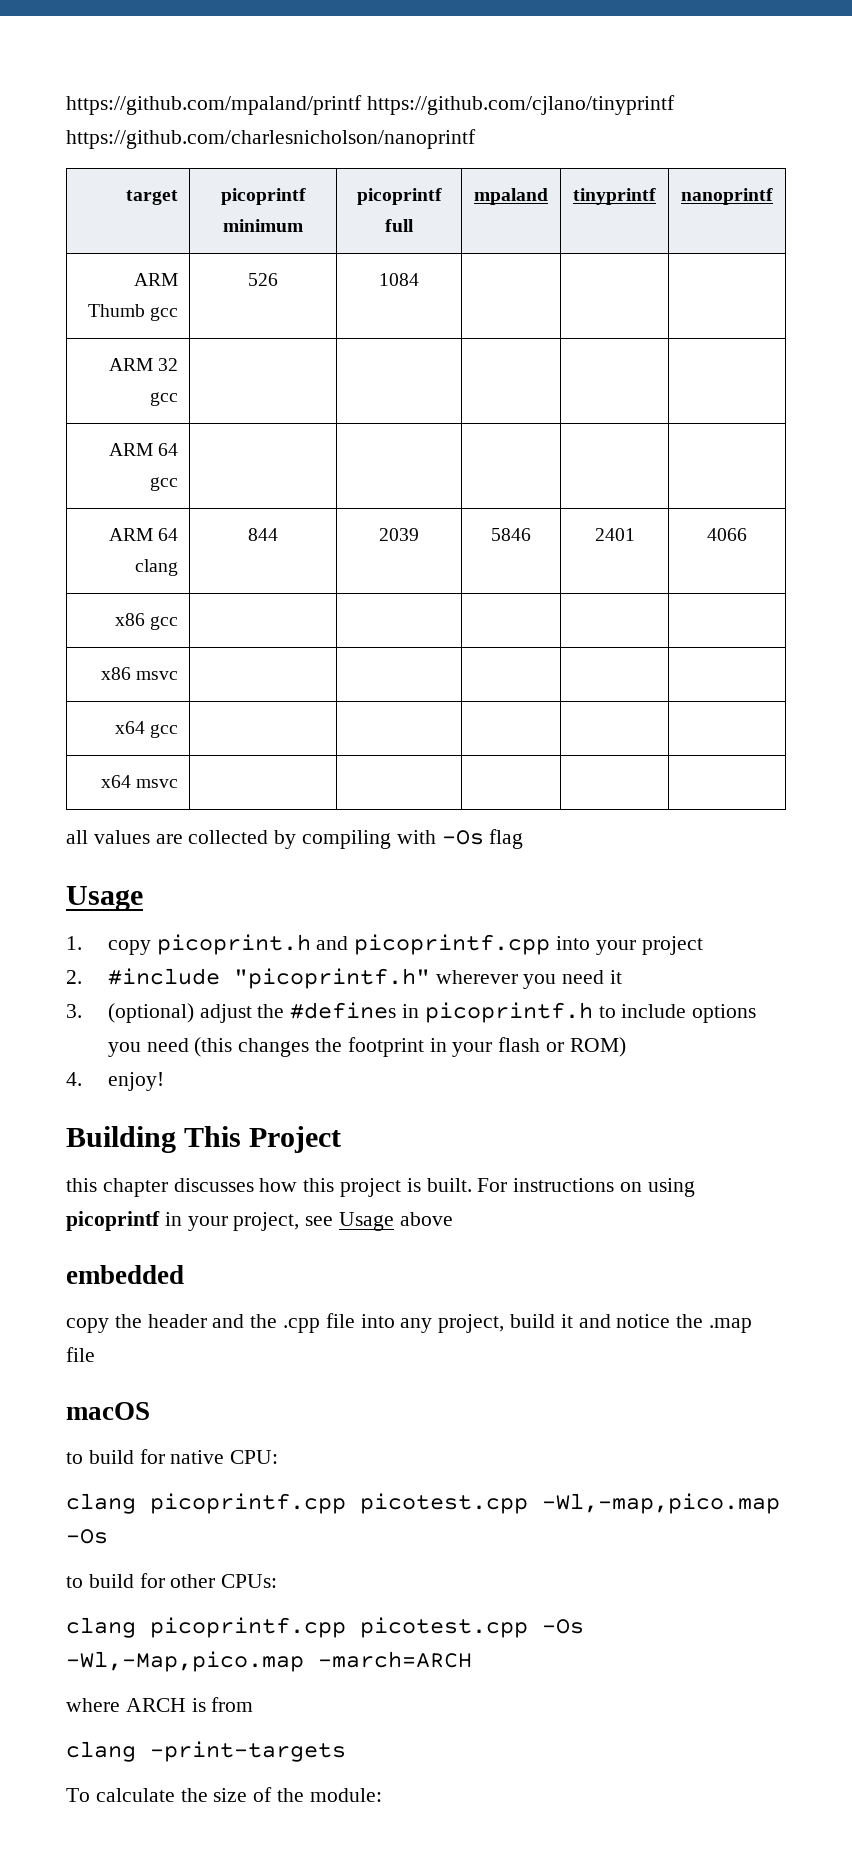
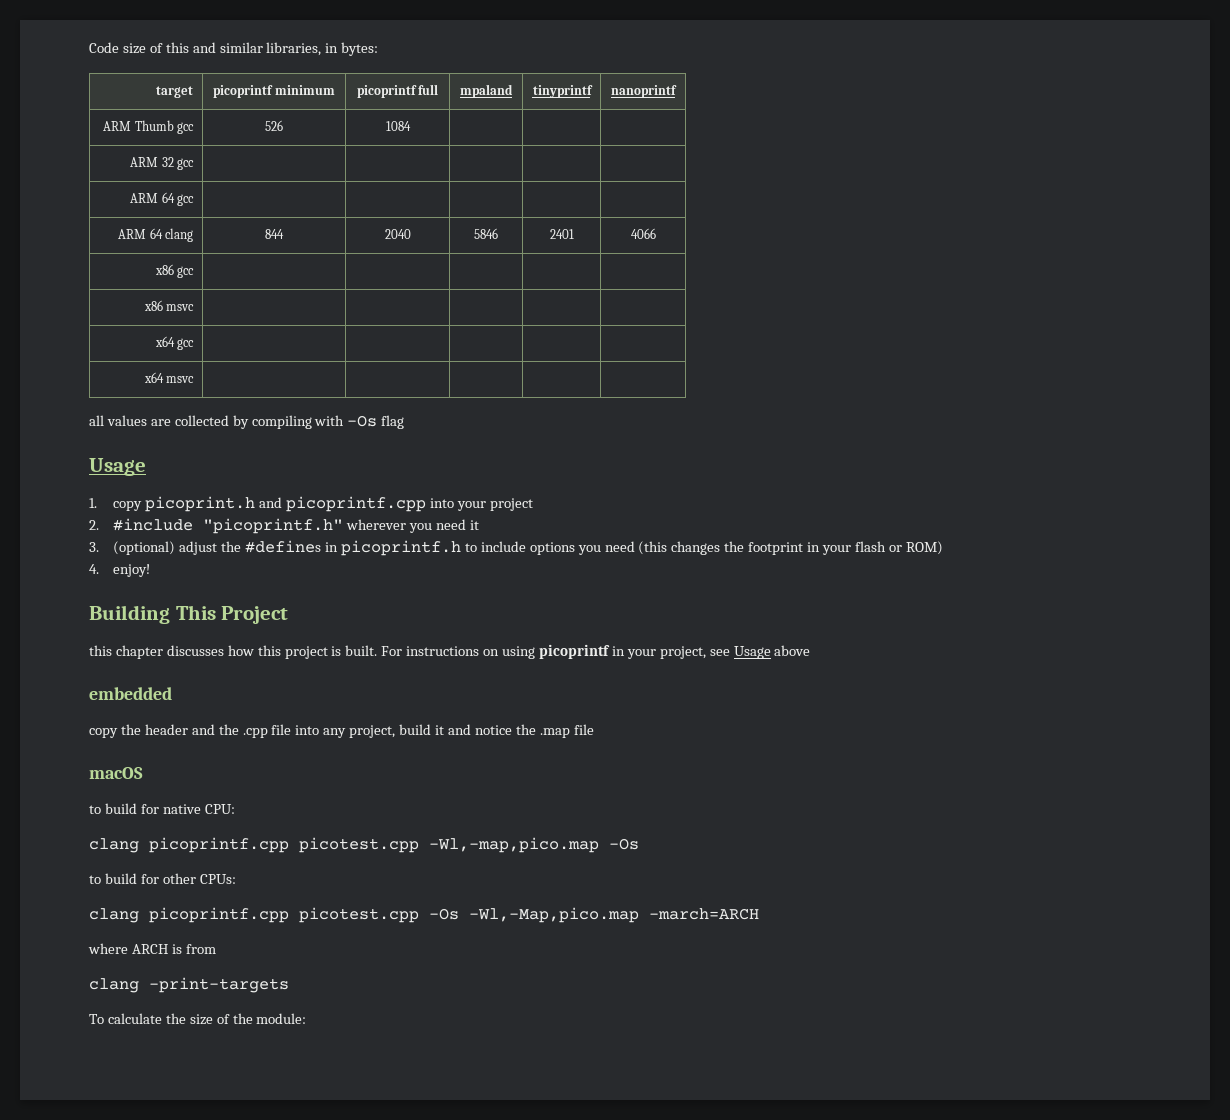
[66,95,675,115] [66,129,476,149] https://github.com/mpaland/printf https://github.com/cjlano/tinyprintf https://github.com/charlesnicholson/nanoprintf -> [89,42,379,56] Code size of this and similar libraries, in bytes:
[379,528,419,541] 2039 -> [384,229,411,239] 2040

